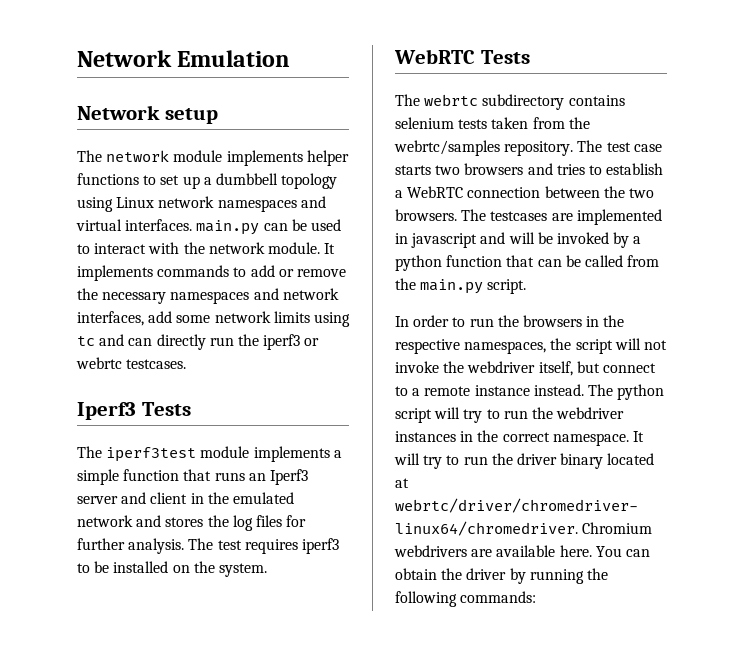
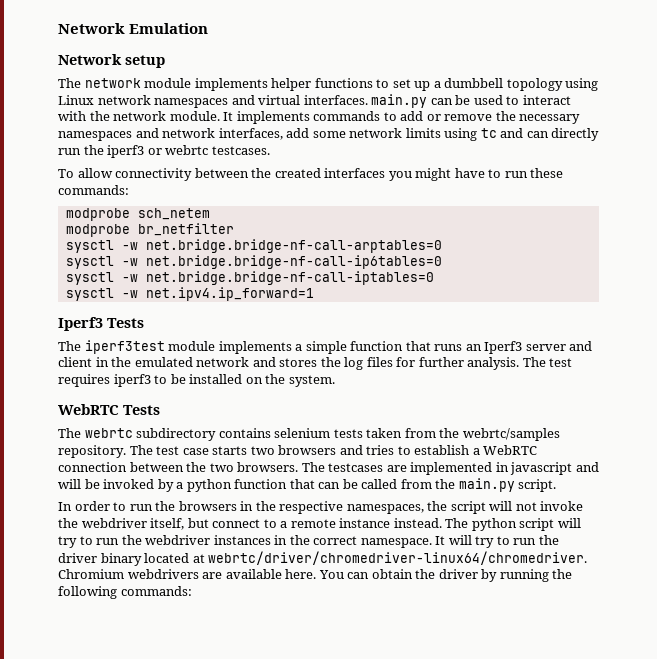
(187, 364) none -> [58,168,564,181] [58,185,129,195] [65,208,210,221] [65,223,234,237] [65,239,442,253] [65,255,442,269] [65,271,434,285] [65,287,314,301] // To allow connectivity between the created interfaces you might have to run these commands: // modprobe sch_netem // modprobe br_netfilter // sysctl -w net.bridge.bridge-nf-call-arptables=0 // sysctl -w net.bridge.bridge-nf-call-ip6tables=0 // sysctl -w net.bridge.bridge-nf-call-iptables=0 // sysctl -w net.ipv4.ip_forward=1

